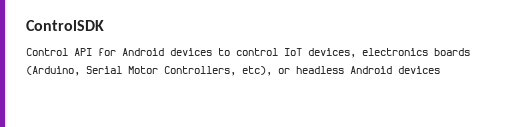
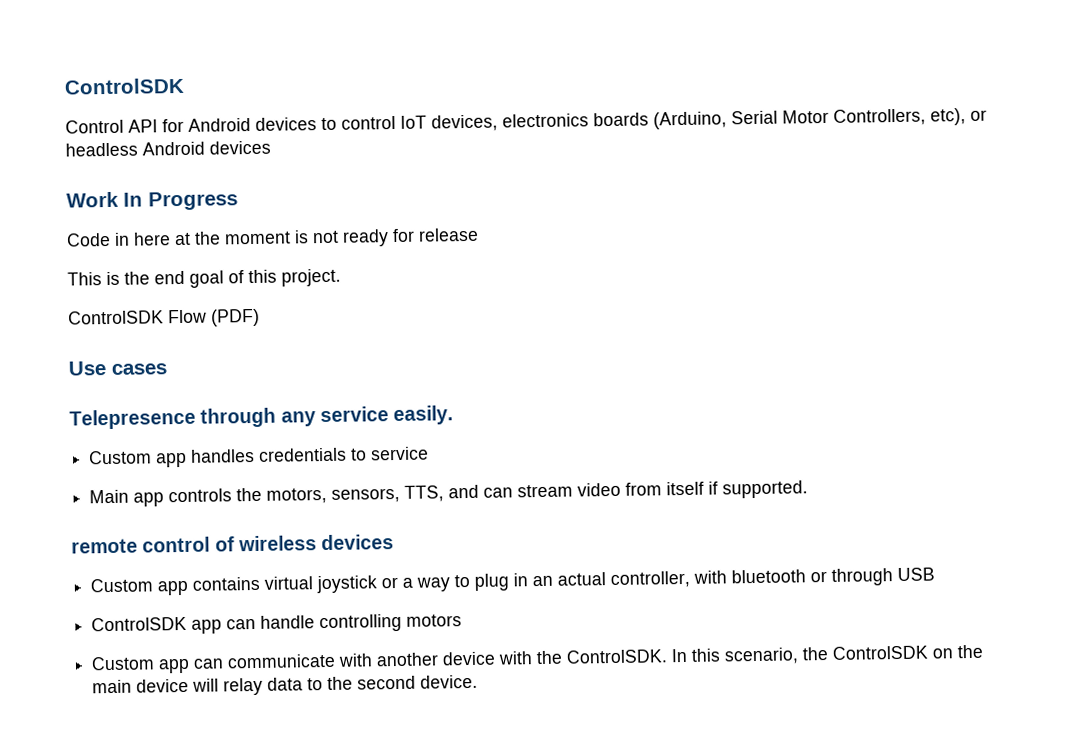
(440, 70) none -> [66,191,238,211] [66,227,479,247] [67,268,341,288] [68,308,260,327] [68,361,167,376] [69,405,454,430] [89,446,430,468] [89,480,809,507] [71,534,395,554] [90,567,936,596] [91,613,463,634] [91,644,984,674] [92,674,479,696] // Work In Progress // Code in here at the moment is not ready for release // This is the end goal of this project. // ControlSDK Flow (PDF) // Use cases // Telepresence through any service easily. // Custom app handles credentials to service // Main app controls the motors, sensors, TTS, and can stream video from itself if supported. // remote control of wireless devices // Custom app contains virtual joystick or a way to plug in an actual controller, with bluetooth or through USB // ControlSDK app can handle controlling motors // Custom app can communicate with another device with the ControlSDK. In this scenario, the ControlSDK on the main device will relay data to the second device.

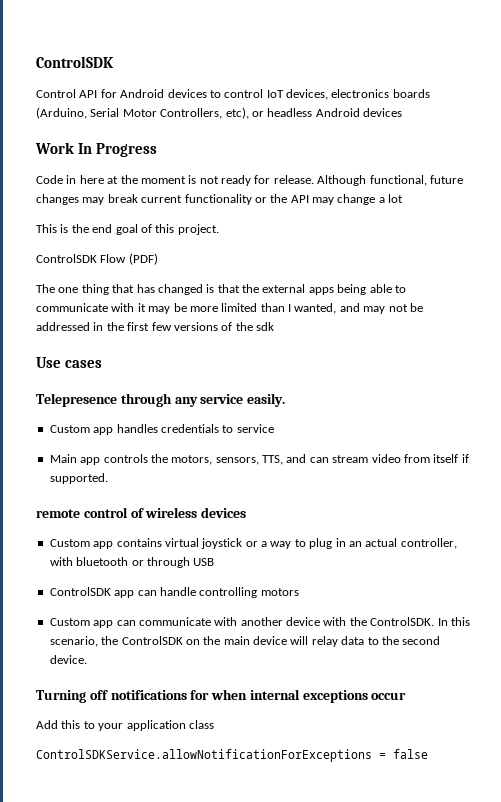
[418,227,479,242] release -> [273,175,463,186] [36,194,404,205] release. Although functional, future changes may break current functionality or the API may change a lot
(260, 317) none -> [36,284,406,295] [36,303,423,314] [36,322,274,331] // The one thing that has changed is that the external apps being able to communicate with it may be more limited than I wanted, and may not be addressed in the first few versions of the sdk
(479, 681) none -> [36,689,407,703] [36,720,214,731] [36,749,428,762] // Turning off notifications for when internal exceptions occur // Add this to your application class // ControlSDKService.allowNotificationForExceptions = false

